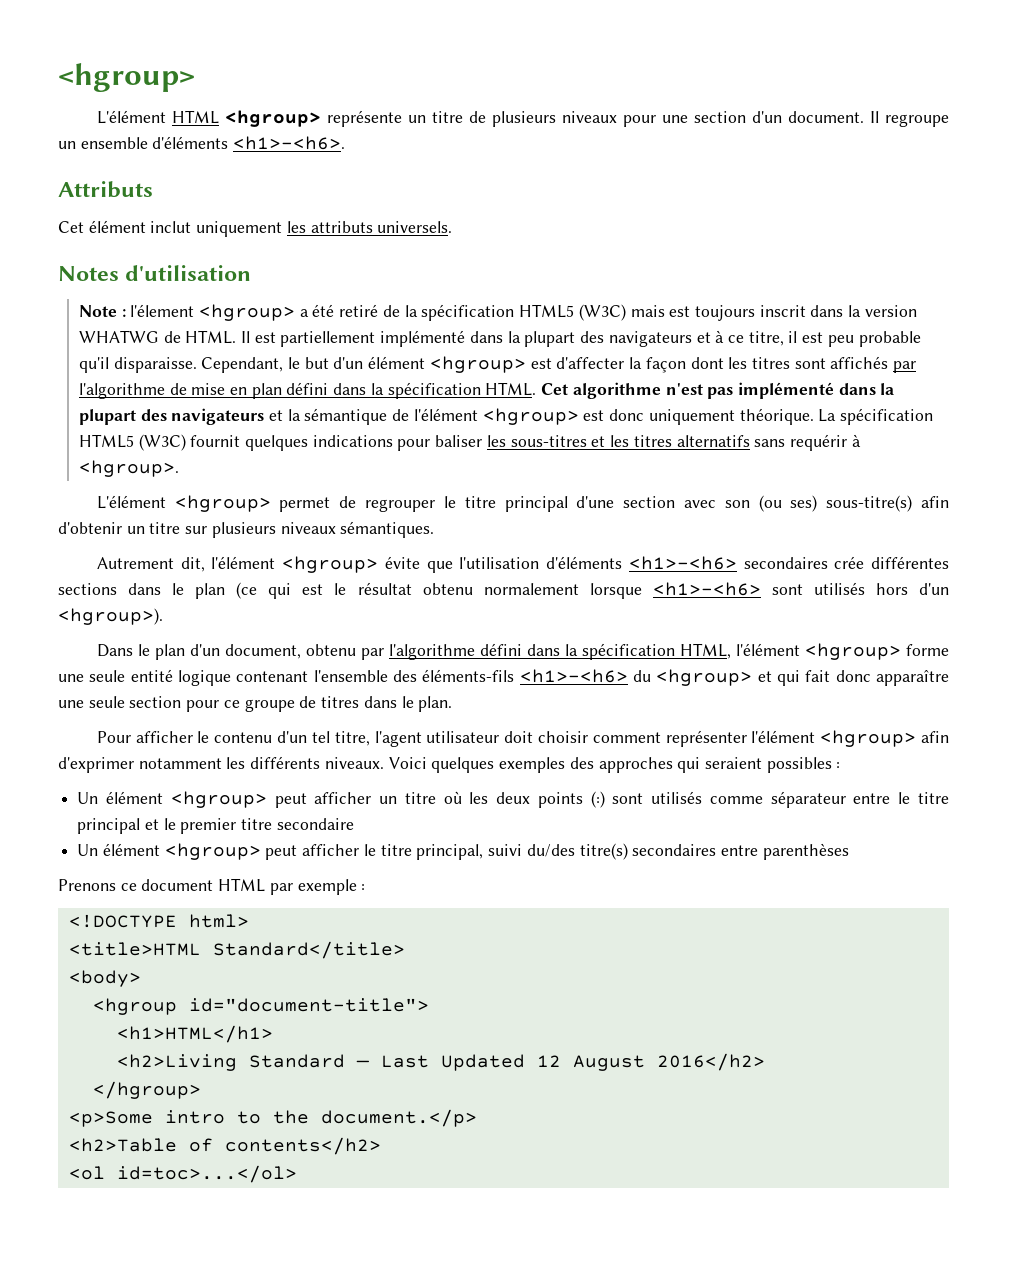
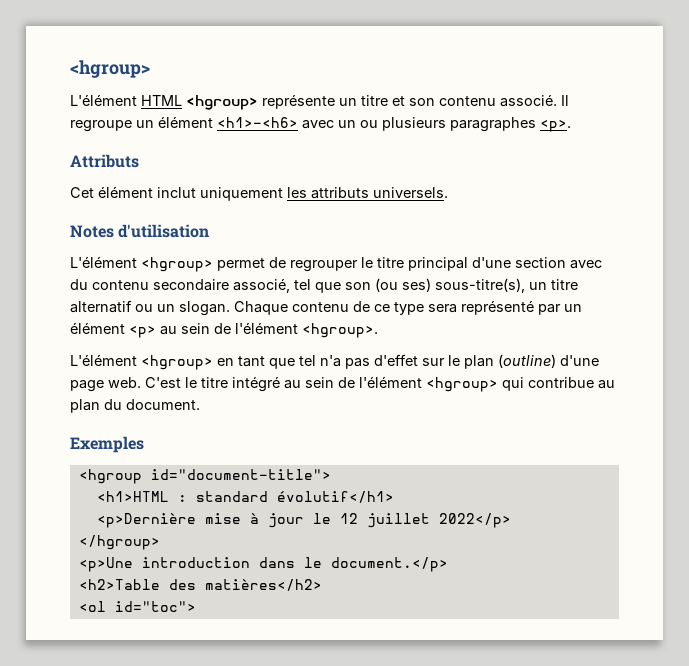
[468,111,949,127] [58,136,346,150] de plusieurs niveaux pour une section d'un document. Il regroupe un ensemble d'éléments <h1>–<h6>. -> [392,94,569,107] [70,116,571,132] et son contenu associé. Il regroupe un élément <h1>-<h6> avec un ou plusieurs paragraphes <p>.
[78,304,917,321] [78,330,921,347] [78,356,917,373] [78,382,895,399] [78,408,933,425] [78,434,861,451] [78,460,179,477] // Note : l'élement <hgroup> a été retiré de la spécification HTML5 (W3C) mais est toujours inscrit dans la version WHATWG de HTML. Il est partiellement implémenté dans la plupart des navigateurs et à ce titre, il est peu probable qu'il disparaisse. Cependant, le but d'un élément <hgroup> est d'affecter la façon dont les titres sont affichés par l'algorithme de mise en plan défini dans la spécification HTML. Cet algorithme n'est pas implémenté dans la plupart des navigateurs et la sémantique de l'élément <hgroup> est donc uniquement théorique. La spécification HTML5 (W3C) fournit quelques indications pour baliser les sous-titres et les titres alternatifs sans requérir à <hgroup>. -> (210, 231) none
[724,495,950,512] [58,521,435,538] [96,556,950,573] [58,582,949,599] [58,608,163,625] [96,643,949,660] [58,669,950,686] [58,696,453,712] [96,730,949,747] [58,756,841,773] [77,791,950,808] [77,818,354,834] [77,843,849,860] [58,878,366,895] [68,914,249,928] [68,941,405,959] [68,970,141,987] [92,998,429,1015] [116,1025,273,1043] [116,1053,765,1071] [92,1081,201,1099] [68,1110,309,1127] son (ou ses) sous-titre(s) afin d'obtenir un titre sur plusieurs niveaux sémantiques. // Autrement dit, l'élément <hgroup> évite que l'utilisation d'éléments <h1>–<h6> secondaires crée différentes sections dans le plan (ce qui est le résultat obtenu normalement lorsque <h1>–<h6> sont utilisés hors d'un <hgroup>). // Dans le plan d'un document, obtenu par l'algorithme défini dans la spécification HTML, l'élément <hgroup> forme une seule entité logique contenant l'ensemble des éléments-fils <h1>–<h6> du <hgroup> et qui fait donc apparaître une seule section pour ce groupe de titres dans le plan. // Pour afficher le contenu d'un tel titre, l'agent utilisateur doit choisir comment représenter l'élément <hgroup> afin d'exprimer notamment les différents niveaux. Voici quelques exemples des approches qui seraient possibles : // Un élément <hgroup> peut afficher un titre où les deux points (:) sont utilisés comme séparateur entre le titre principal et le premier titre secondaire // Un élément <hgroup> peut afficher le titre principal, suivi du/des titre(s) secondaires entre parenthèses // Prenons ce document HTML par exemple : // <!DOCTYPE html> // <title>HTML Standard</title> // <body> // <hgroup id="document-title"> // <h1>HTML</h1> // <h2>Living Standard — Last Updated 12 August 2016</h2> // </hgroup> // <p>Some intro to the -> [70,278,578,293] [70,300,582,316] [70,322,378,338] [70,354,599,370] [70,376,615,392] [70,399,200,413] [70,436,144,453] [78,469,331,484] [96,491,394,503] [96,513,511,528] [78,535,160,550] [78,557,322,572] du contenu secondaire associé, tel que son (ou ses) sous-titre(s), un titre alternatif ou un slogan. Chaque contenu de ce type sera représenté par un élément <p> au sein de l'élément <hgroup>. // L'élément <hgroup> en tant que tel n'a pas d'effet sur le plan (outline) d'une page web. C'est le titre intégré au sein de l'élément <hgroup> qui contribue au plan du document. // Exemples // <hgroup id="document-title"> // <h1>HTML : standard évolutif</h1> // <p>Dernière mise à jour le 12 juillet 2022</p> // </hgroup> // <p>Une introduction dans le
[188,1137,381,1155] of contents</h2> -> [168,579,322,591] des matières</h2>
[116,1165,297,1183] id=toc>...</ol> -> [114,601,196,612] id="toc">

